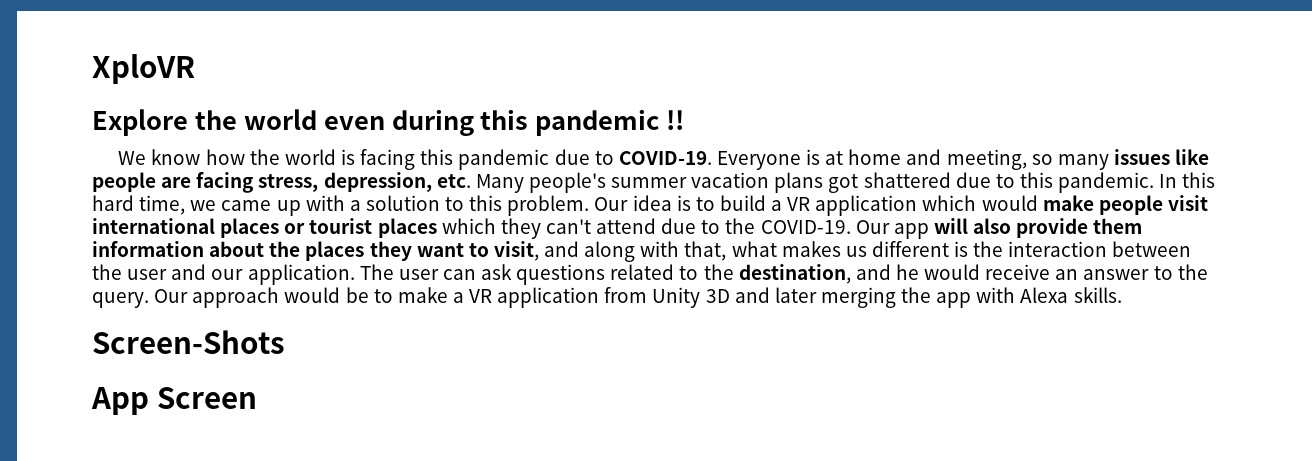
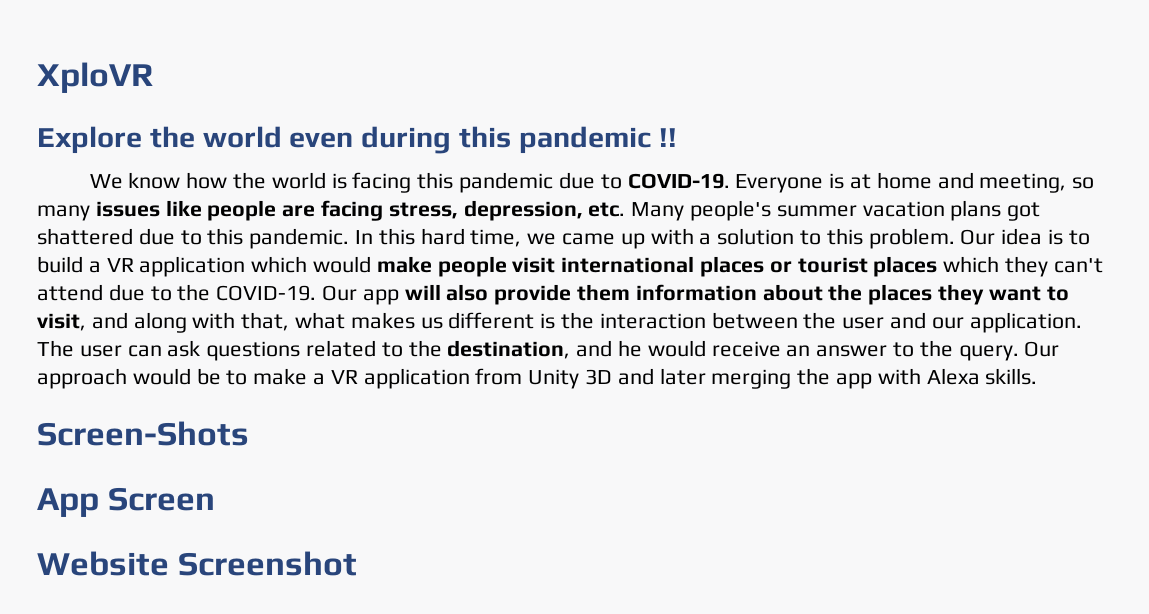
(257, 398) none -> [37,551,358,576] // Website Screenshot

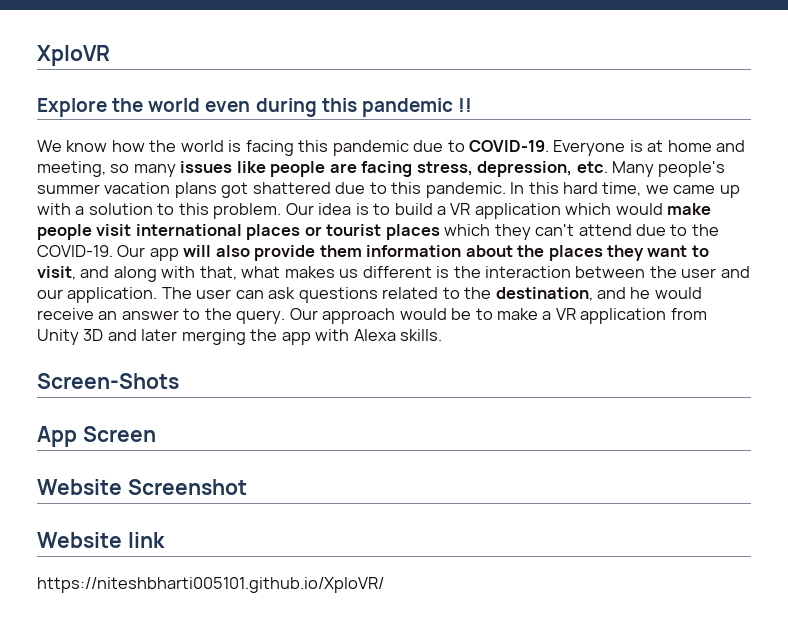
(358, 563) none -> [37,532,165,548] [37,577,384,593] // Website link // https://niteshbharti005101.github.io/XploVR/

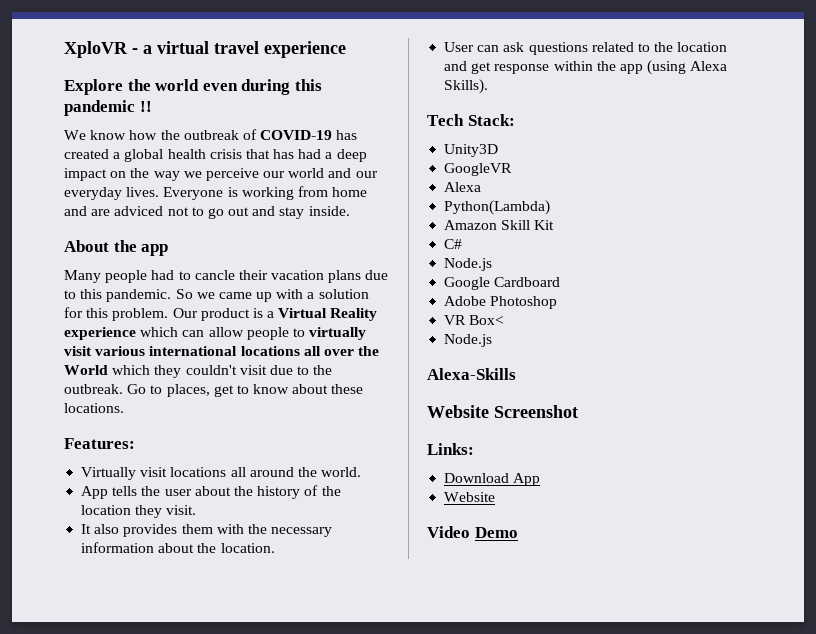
(110, 55) none -> [132,41,346,58] - a virtual travel experience
[180,140,746,156] [37,161,726,177] [37,182,642,198] world is facing this pandemic due to COVID-19. Everyone is at home and meeting, so many issues like people are facing stress, depression, etc. Many people's summer vacation plans got shattered due to this pandemic. In this hard time, -> [183,129,358,140] [64,149,367,162] [64,168,378,181] [64,186,368,200] [64,206,350,219] [64,240,169,256] [64,270,389,283] [64,289,193,302] outbreak of COVID-19 has created a global health crisis that has had a deep impact on the way we perceive our world and our everyday lives. Everyone is working from home and are adviced not to go out and stay inside. // About the app // Many people had to cancle their vacation plans due to this pandemic. So
[157,203,175,215] to -> [64,307,83,318] for
[318,203,712,219] [37,224,719,240] [37,245,709,261] [37,266,750,282] [37,287,232,303] idea is to build a VR application which would make people visit international places or tourist places which they can't attend due to the COVID-19. Our app will also provide them information about the places they want to visit, and along with that, what makes us different is the interaction between the user and our application. The user -> [200,308,378,321] [64,327,367,340] [64,346,380,356] [64,365,333,378] [64,384,364,397] [64,403,124,413] [64,438,135,449] [81,467,362,480] [81,485,341,499] [81,505,197,518] [81,524,333,537] [81,542,275,553] [444,42,475,52] product is a Virtual Reality experience which can allow people to virtually visit various international locations all over the World which they couldn't visit due to the outbreak. Go to places, get to know about these locations. // Features: // Virtually visit locations all around the world. // App tells the user about the history of the location they visit. // It also provides them with the necessary information about the location. // User
[495,287,702,301] [37,308,707,324] [37,329,443,345] [37,373,179,389] [37,426,156,447] destination, and he would receive an answer to the query. Our approach would be to make a VR application from Unity 3D and later merging the app with Alexa skills. // Screen-Shots // App Screen -> [677,42,728,52] [444,60,728,75] [444,79,489,94] [427,114,515,126] [444,144,499,157] [444,163,513,176] [444,182,482,192] [444,200,551,215] [444,220,555,230] [444,239,463,249] [444,258,493,271] [444,277,561,290] [444,296,558,309] [444,315,505,325] [444,334,493,347] [427,368,516,380] location and get response within the app (using Alexa Skills). // Tech Stack: // Unity3D // GoogleVR // Alexa // Python(Lambda) // Amazon Skill Kit // C# // Node.js // Google Cardboard // Adobe Photoshop // VR Box< // Node.js // Alexa-Skills
[37,532,165,548] [37,577,384,593] // Website link // https://niteshbharti005101.github.io/XploVR/ -> [427,443,474,455] [444,473,541,486] [444,492,496,502] [427,526,518,538] // Links: // Download App // Website // Video Demo

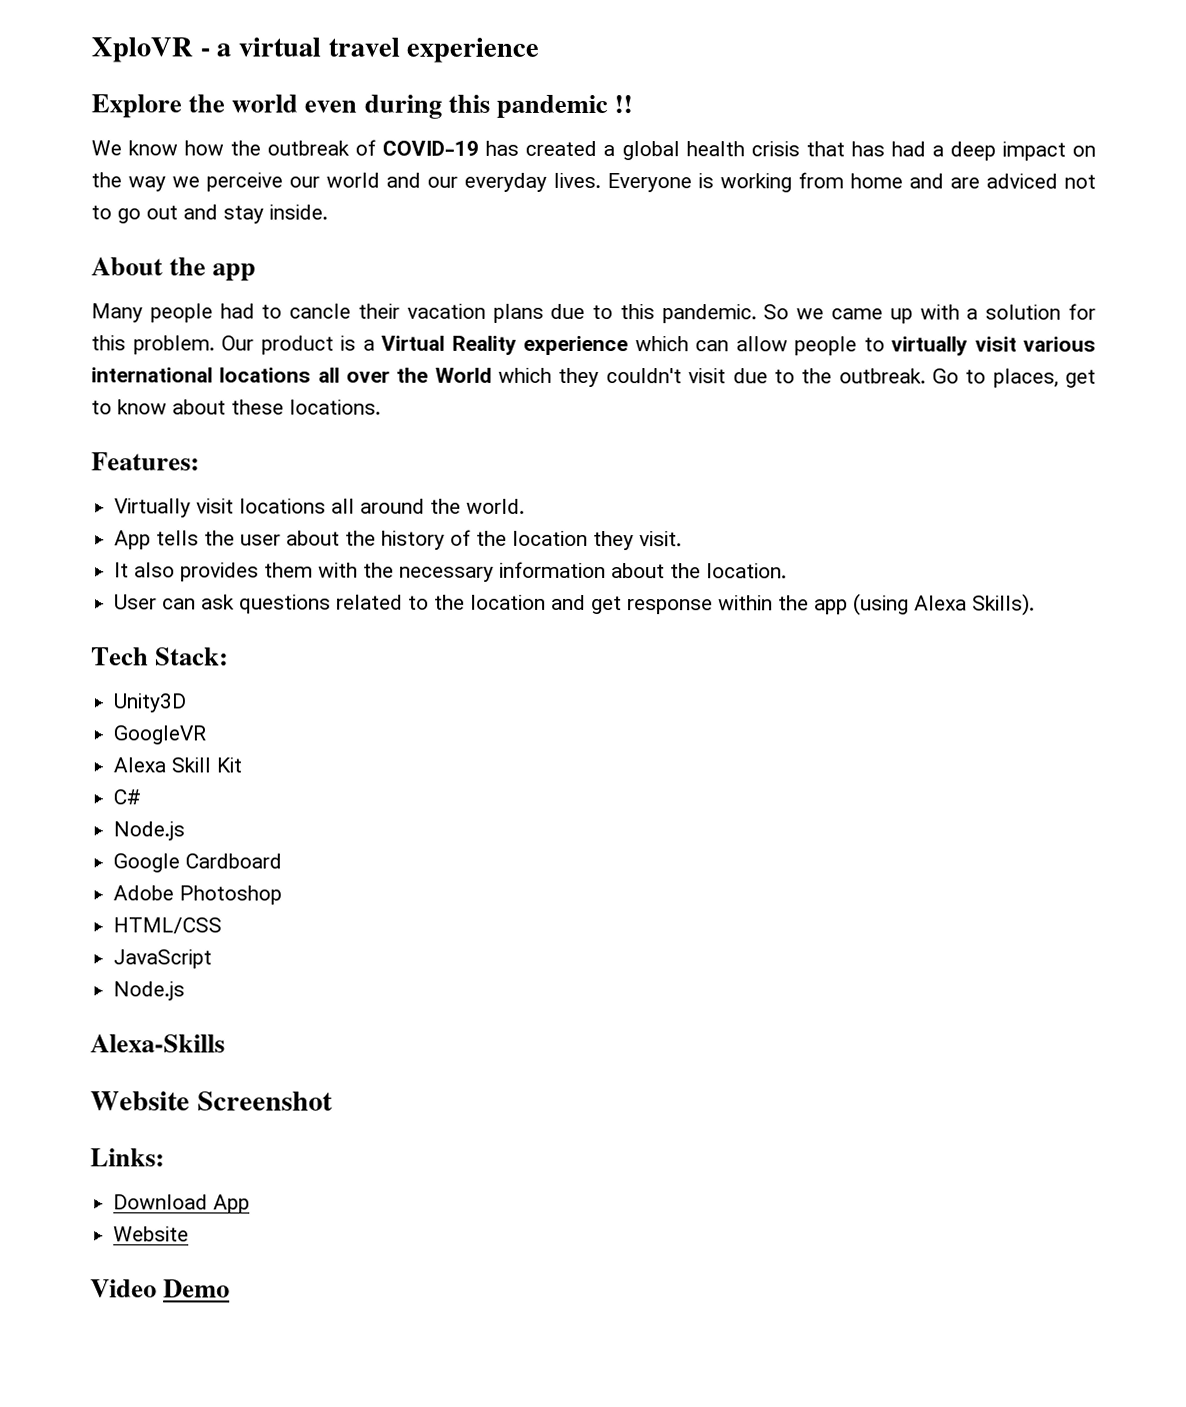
[444,200,551,215] [444,220,498,230] // Python(Lambda) // Amazon -> (167, 765) none
[444,315,505,325] VR Box< -> [113,917,223,934] [113,949,213,969] HTML/CSS // JavaScript

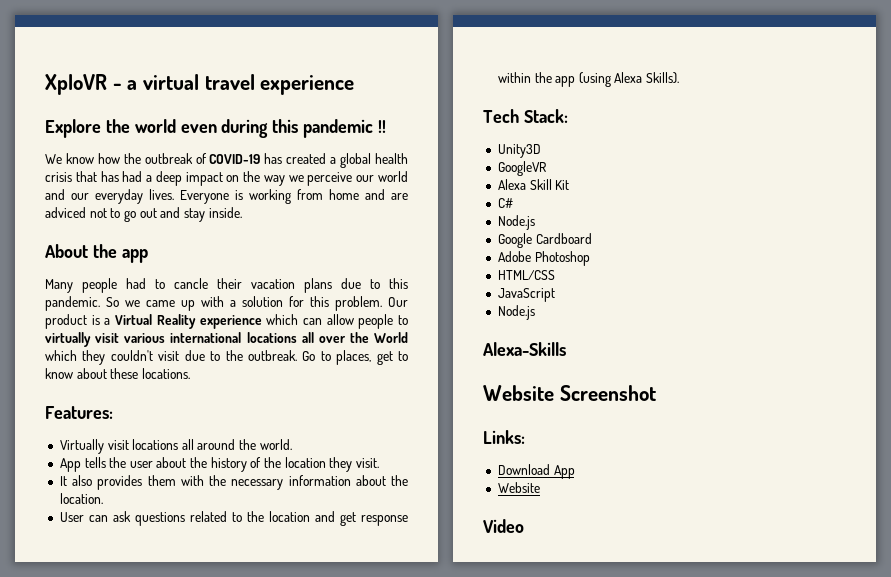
[163,1279,231,1298] Demo -> (524, 526) none

